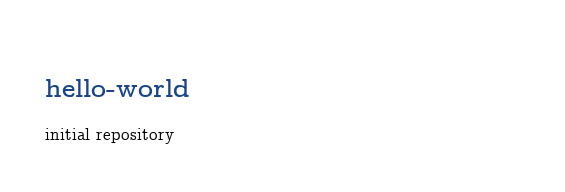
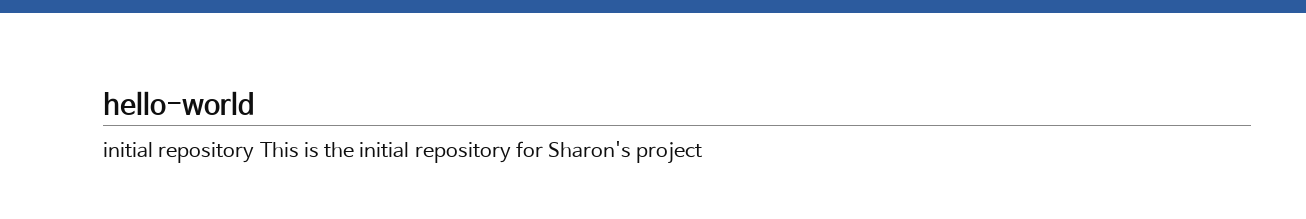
(174, 136) none -> [259,141,703,164] This is the initial repository for Sharon's project

